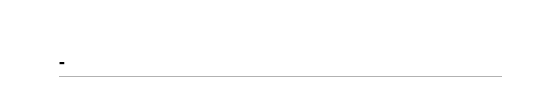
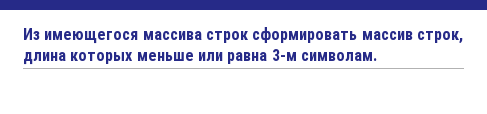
[59,62,65,68] - -> [23,27,463,44] [23,49,377,65] Из имеющегося массива строк сформировать массив строк, длина которых меньше или равна 3-м символам.

